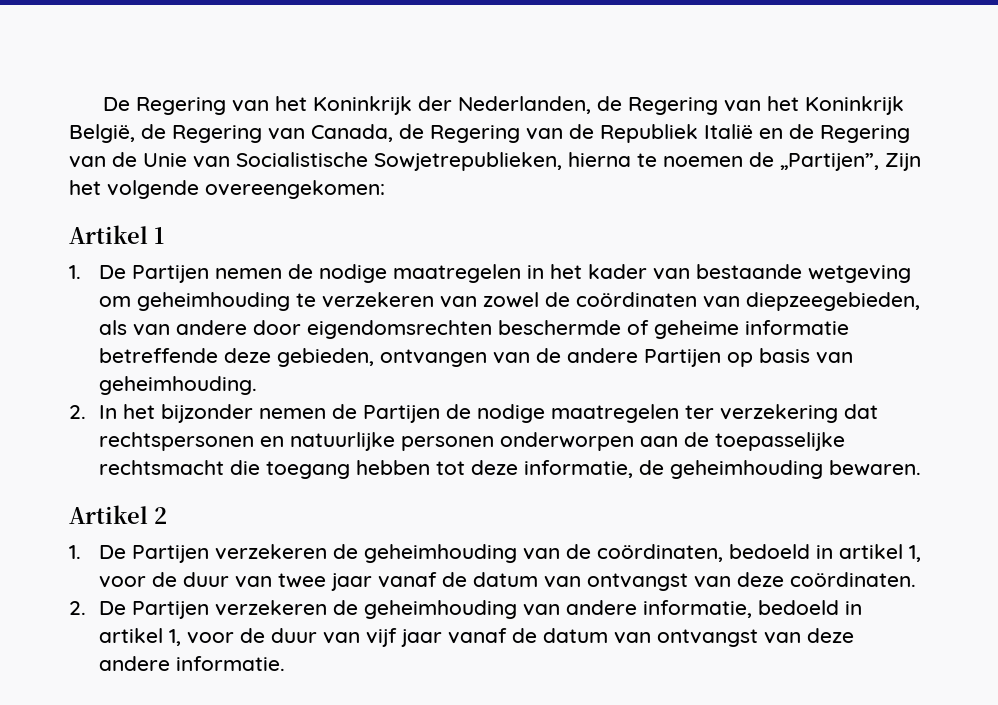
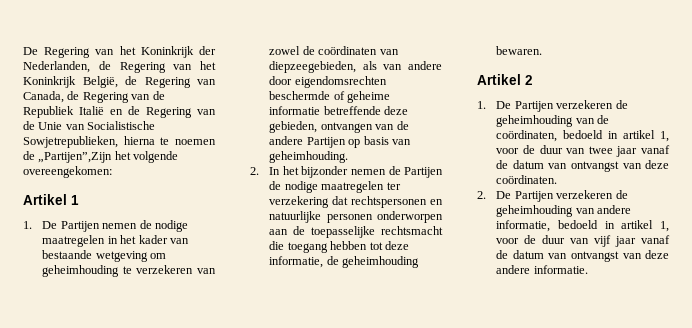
[780,153,921,171] „Partijen”, Zijn -> [38,152,113,163] „Partijen”,Zijn

